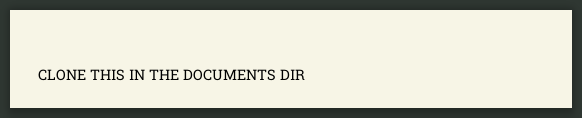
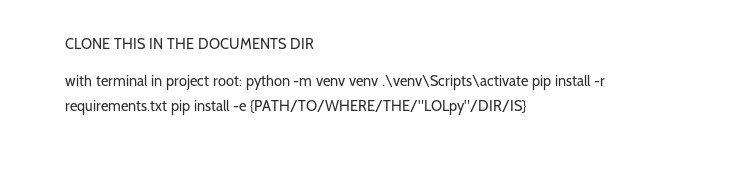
(305, 74) none -> [65,75,605,90] [65,100,527,115] // with terminal in project root: python -m venv venv .\venv\Scripts\activate pip install -r requirements.txt pip install -e {PATH/TO/WHERE/THE/"LOLpy"/DIR/IS}

